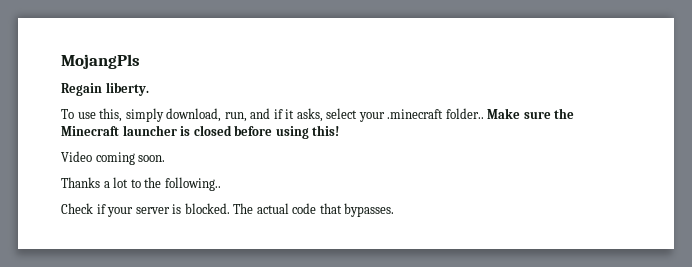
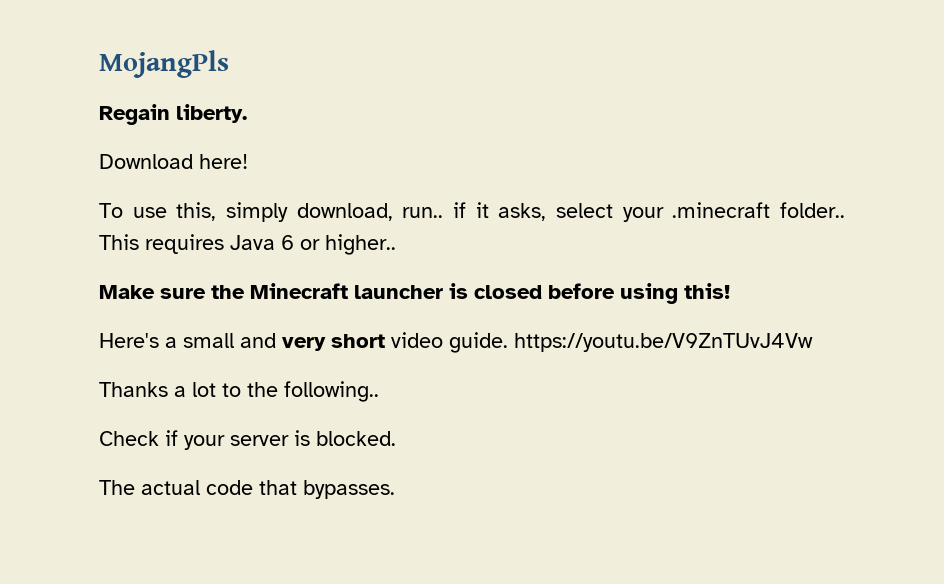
(149, 89) none -> [99,154,248,169] // Download here!
[224,108,271,122] run, and -> [402,207,444,218] run..
(484, 113) none -> [99,234,396,255] This requires Java 6 or higher.. //
[61,151,166,165] Video coming soon. -> [99,332,813,353] Here's a small and very short video guide. https://youtu.be/V9ZnTUvJ4Vw
(230, 208) none -> (396, 438) //

